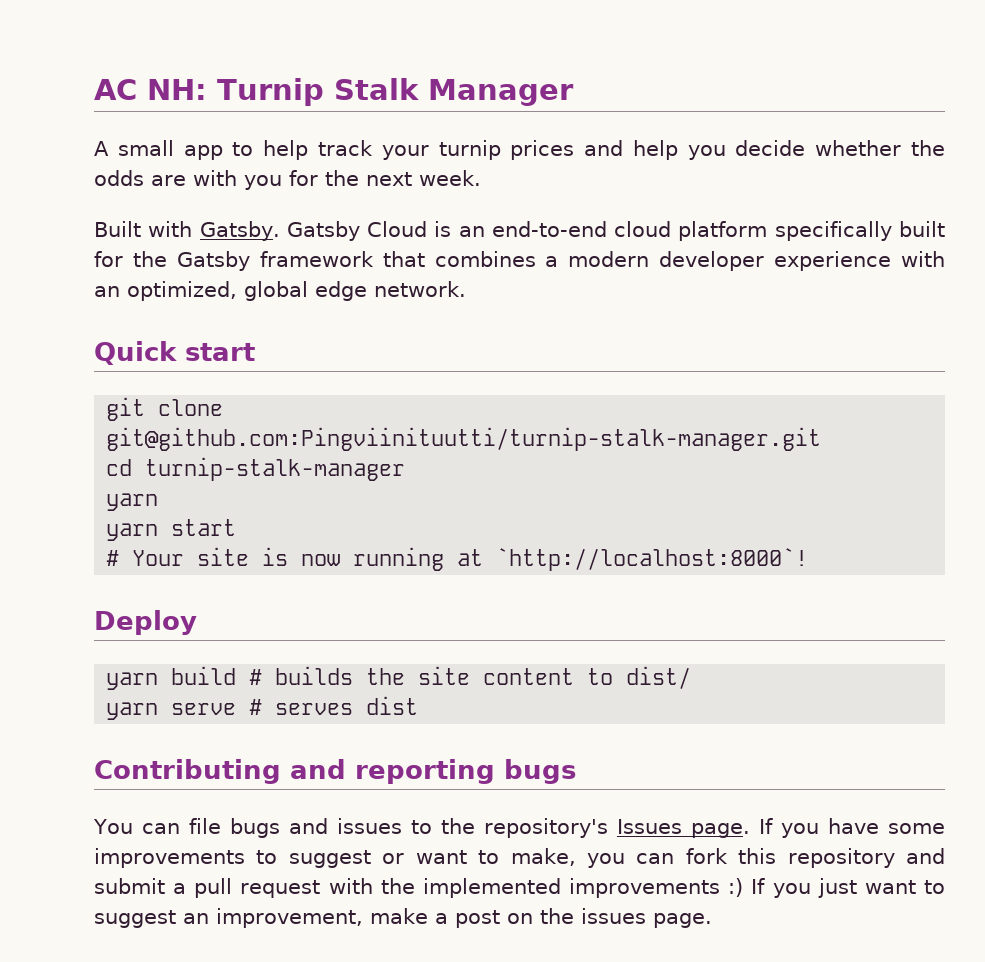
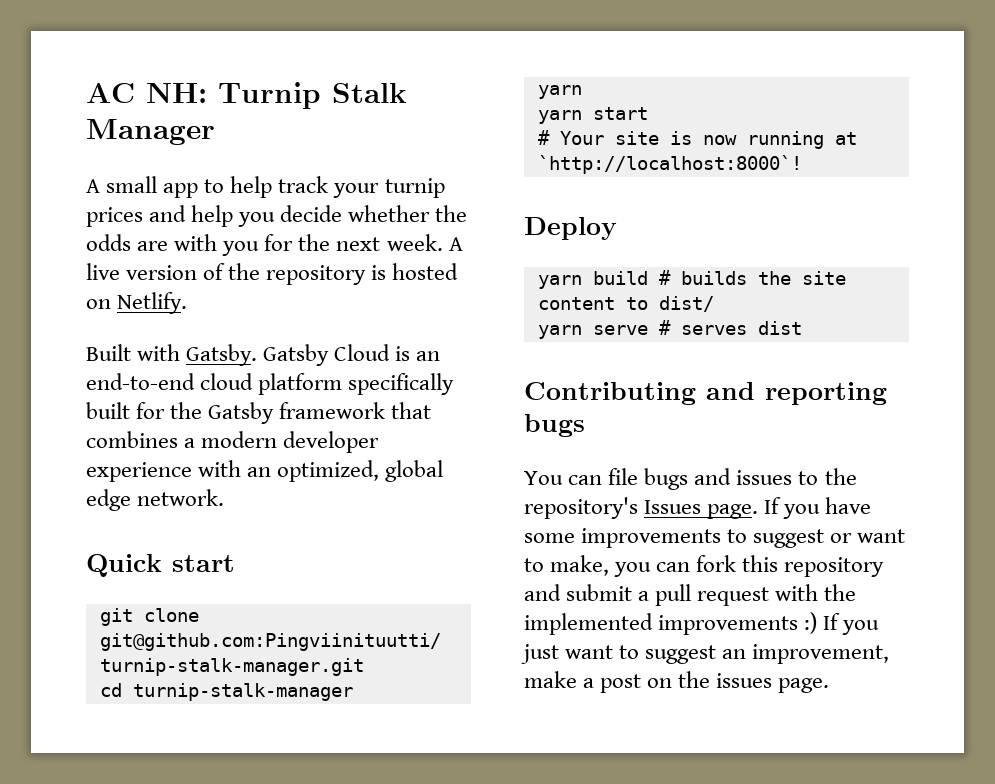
(481, 178) none -> [448,237,463,251] [86,263,459,285] [86,292,188,314] A live version of the repository is hosted on Netlify.

